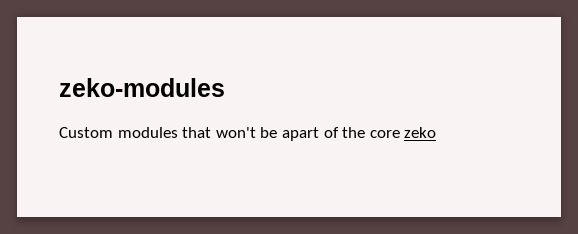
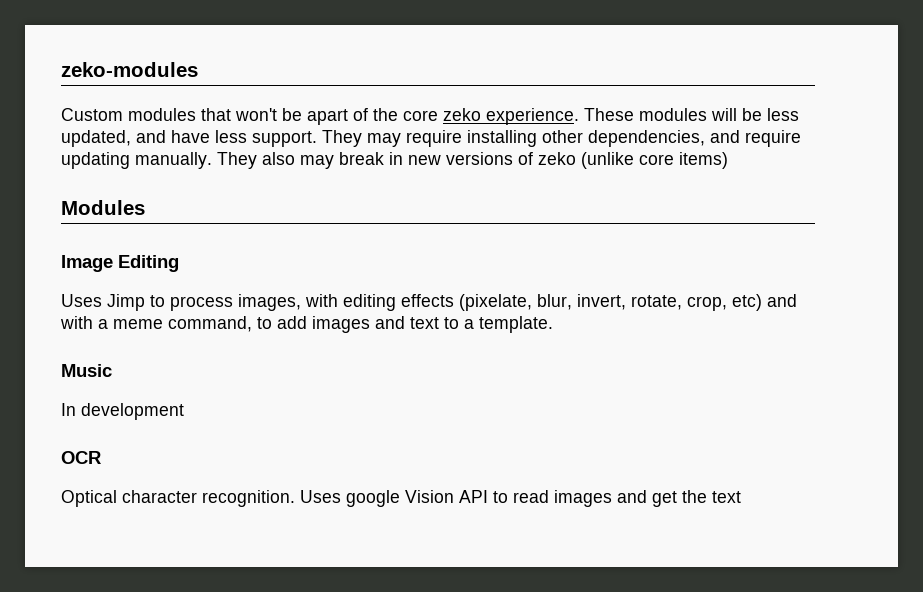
(437, 132) none -> [486,108,799,125] [61,130,801,147] [61,152,728,169] [61,200,145,215] [61,255,179,272] [61,294,797,311] [60,316,553,333] [61,364,112,377] [61,403,184,420] [61,451,101,464] [61,490,741,507] experience. These modules will be less updated, and have less support. They may require installing other dependencies, and require updating manually. They also may break in new versions of zeko (unlike core items) // Modules // Image Editing // Uses Jimp to process images, with editing effects (pixelate, blur, invert, rotate, crop, etc) and with a meme command, to add images and text to a template. // Music // In development // OCR // Optical character recognition. Uses google Vision API to read images and get the text

